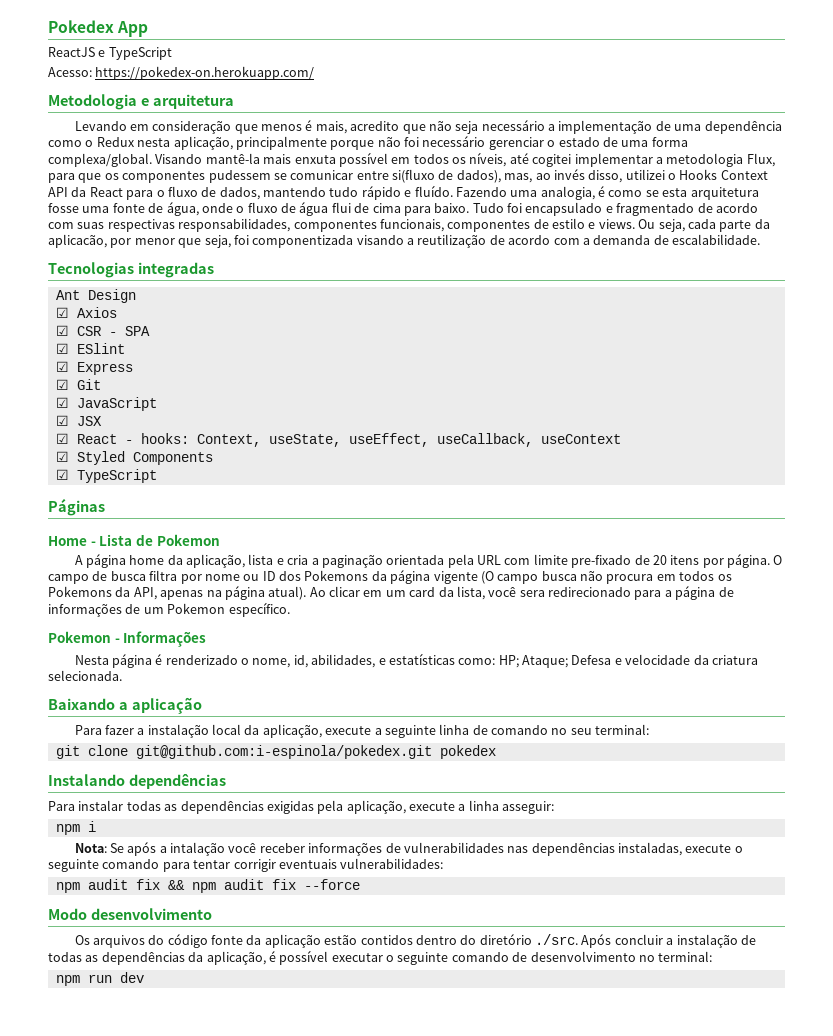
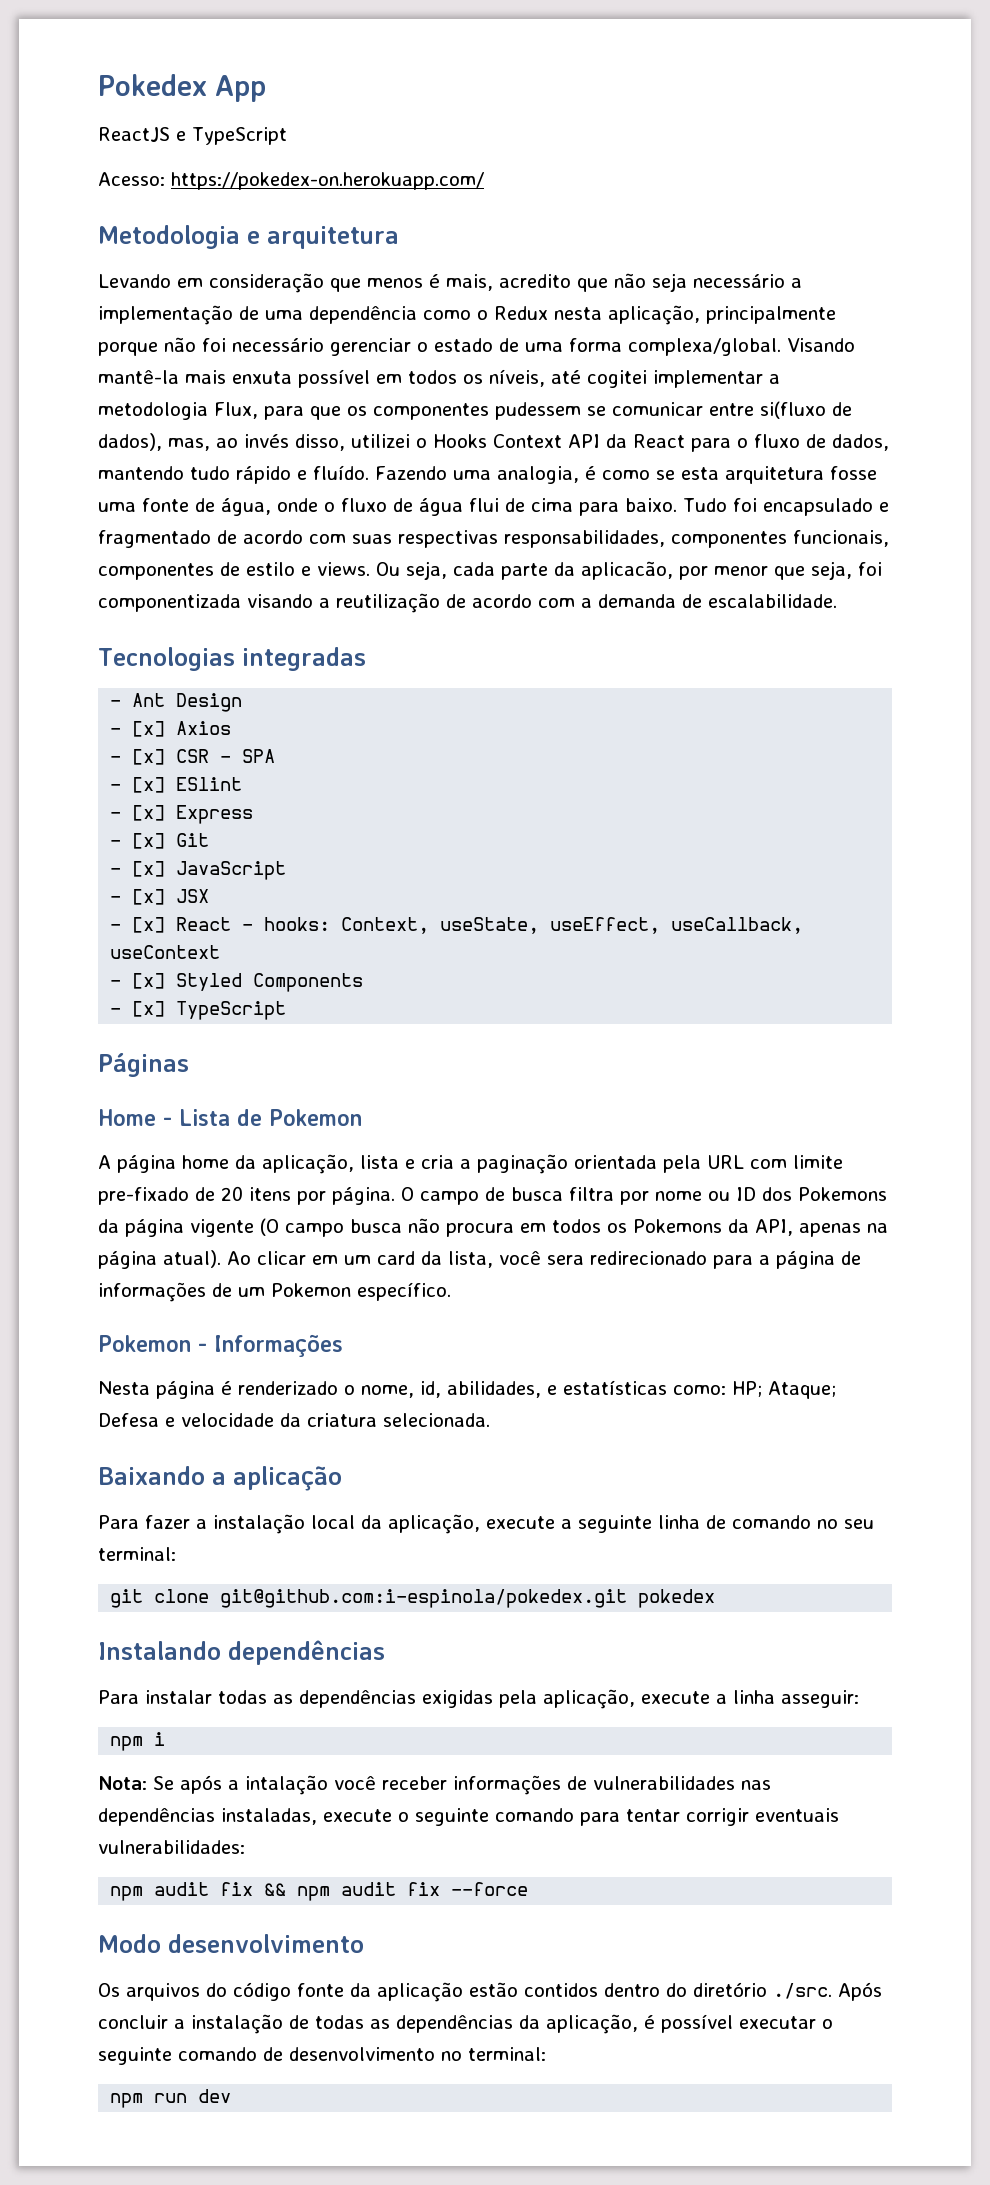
(214, 270) none -> [110,700,122,707] -
[55,307,69,318] ☑ -> [110,721,166,737] - [x]
[55,325,69,336] ☑ -> [110,749,166,765] - [x]
[55,343,69,354] ☑ -> [110,777,166,793] - [x]
[55,361,69,372] ☑ -> [110,805,166,821] - [x]
[55,379,69,390] ☑ -> [110,833,166,849] - [x]
[55,397,69,408] ☑ -> [110,861,166,877] - [x]
[55,415,69,426] ☑ -> [110,889,166,905] - [x]
[55,433,69,444] ☑ -> [110,917,166,933] - [x]
[55,451,69,462] ☑ -> [110,973,166,989] - [x]
[55,469,69,480] ☑ -> [110,1001,166,1017] - [x]

